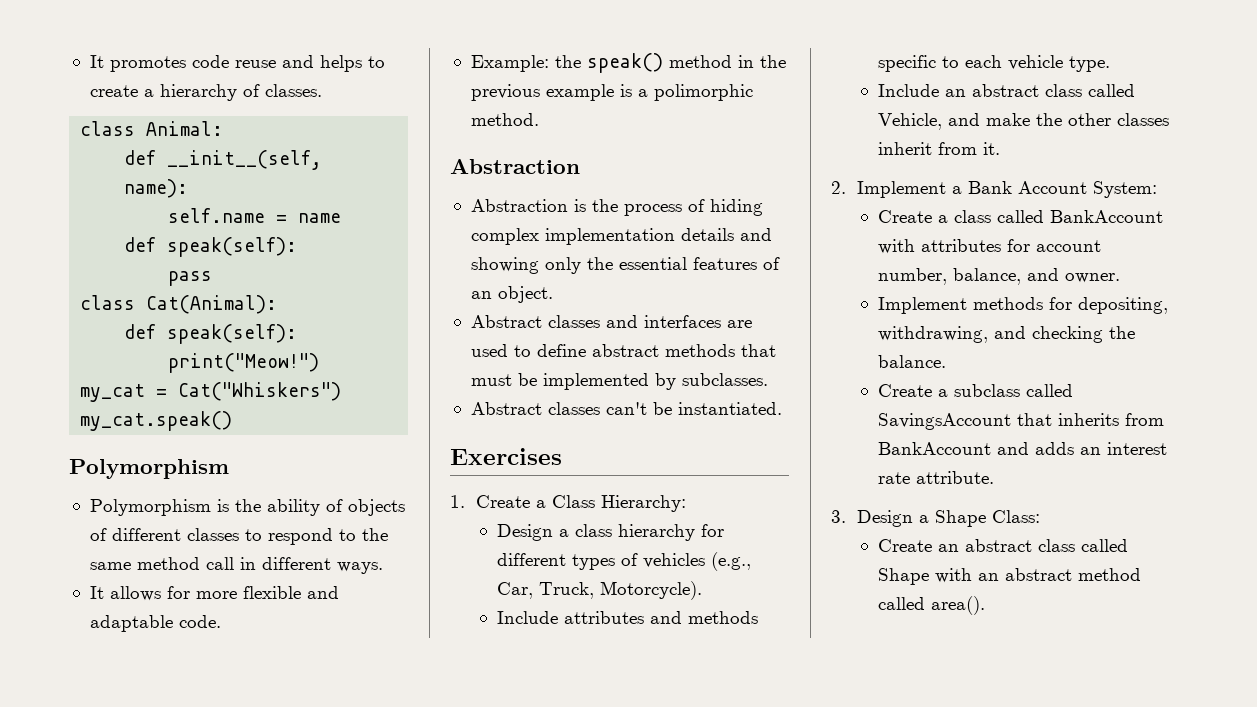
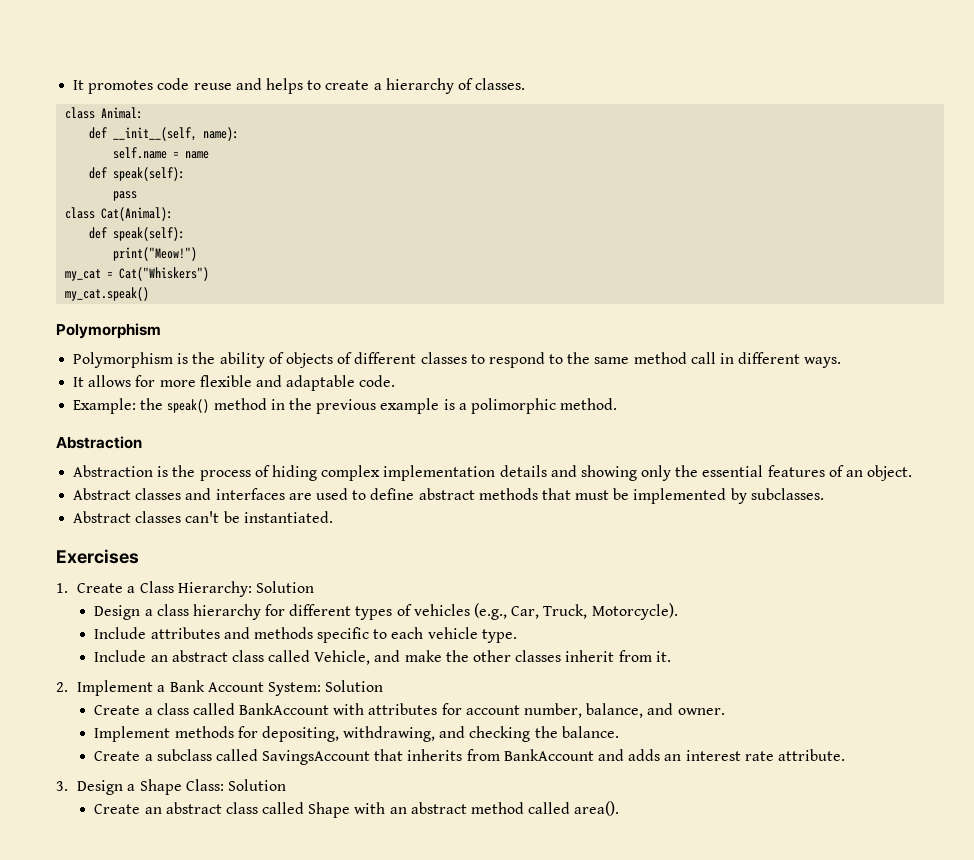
(687, 503) none -> [256,581,315,593] Solution
(1158, 189) none -> [325,680,384,692] Solution
(1041, 516) none -> [228,779,287,791] Solution

